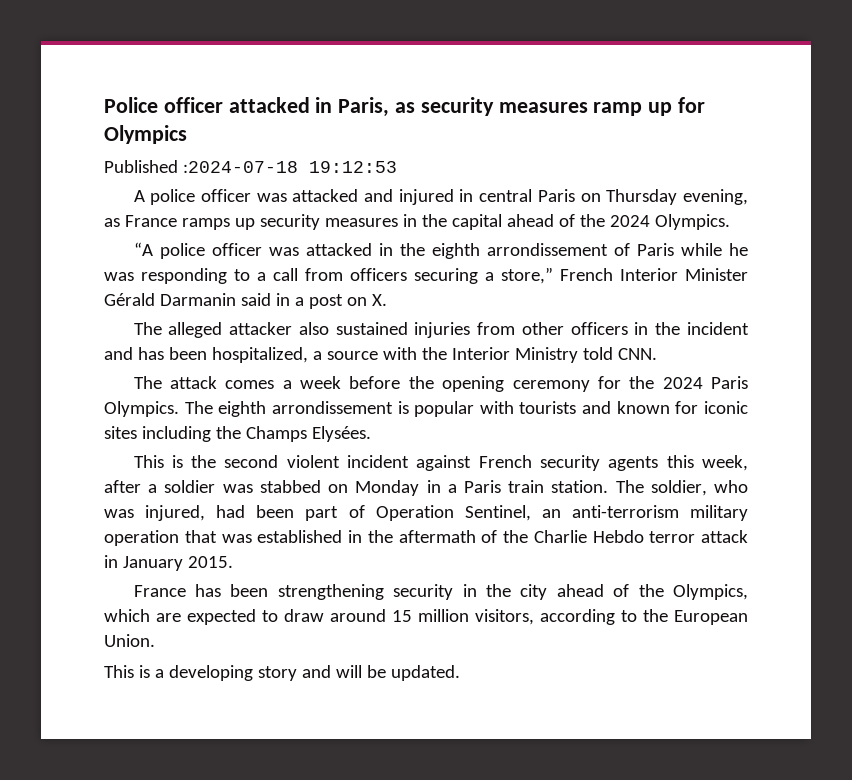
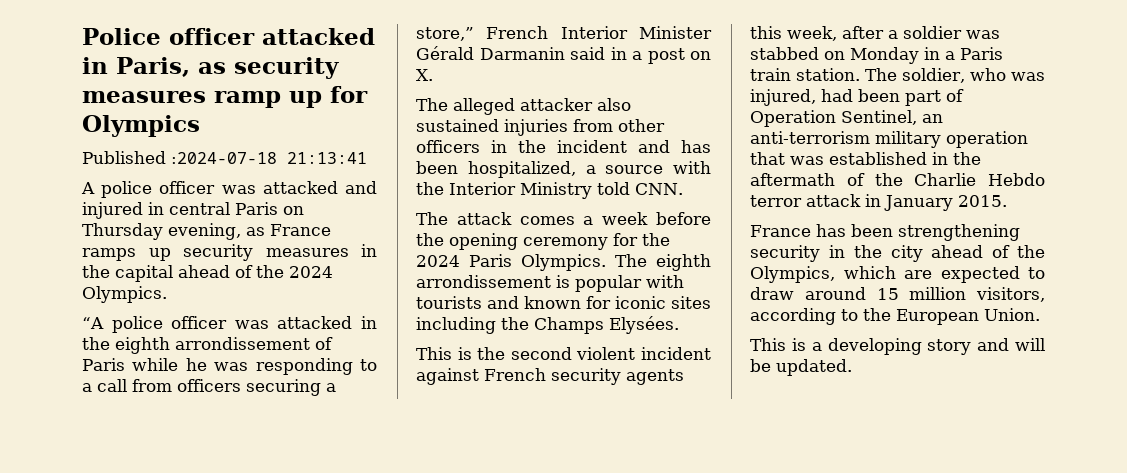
[308,161,397,173] 19:12:53 -> [287,152,367,164] 21:13:41

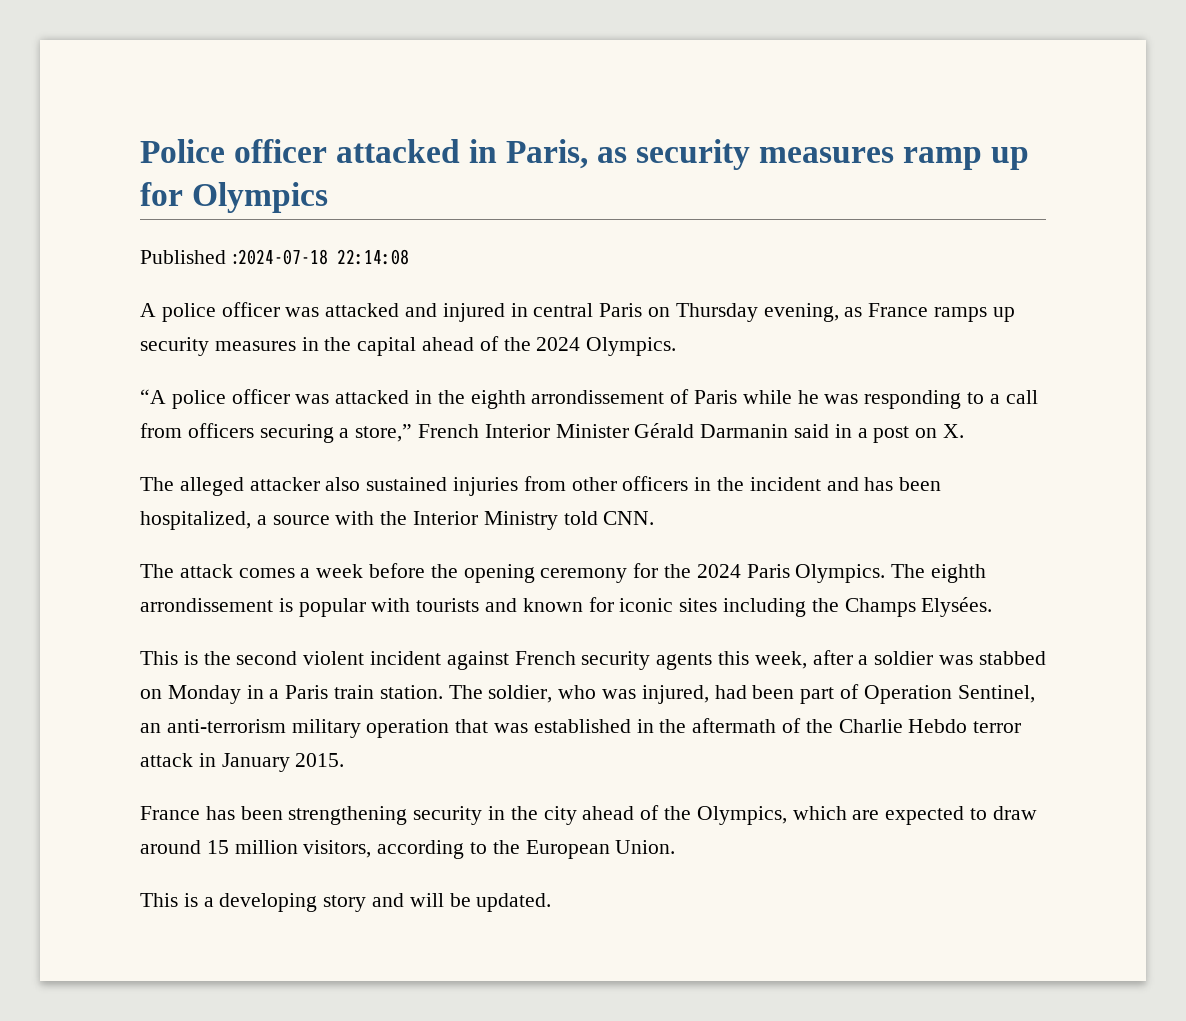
[287,152,367,164] 21:13:41 -> [336,249,409,265] 22:14:08

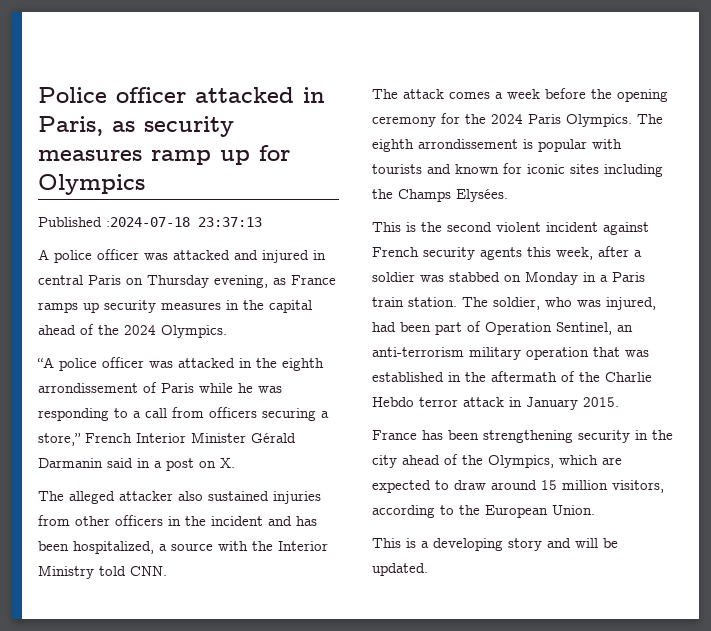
[336,249,409,265] 22:14:08 -> [198,217,262,227] 23:37:13

